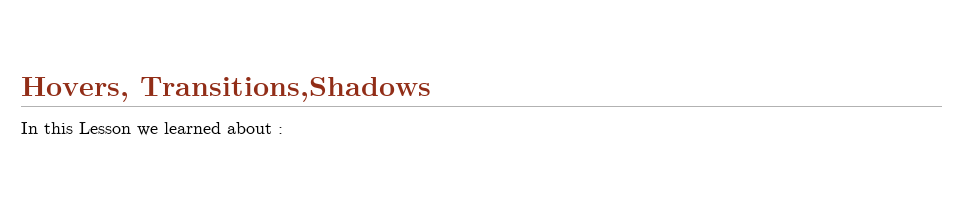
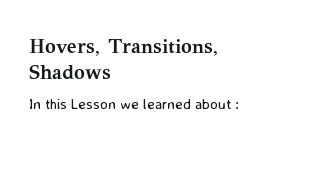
[140,77,431,102] Transitions,Shadows -> [108,39,218,56] [29,64,111,80] Transitions, Shadows

